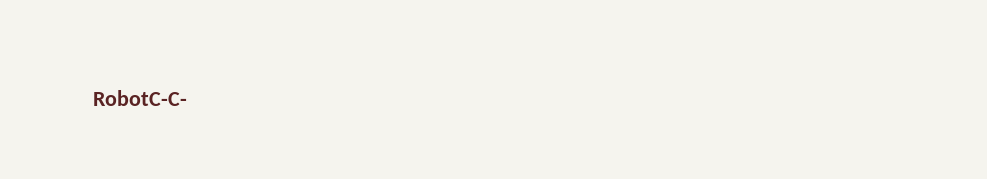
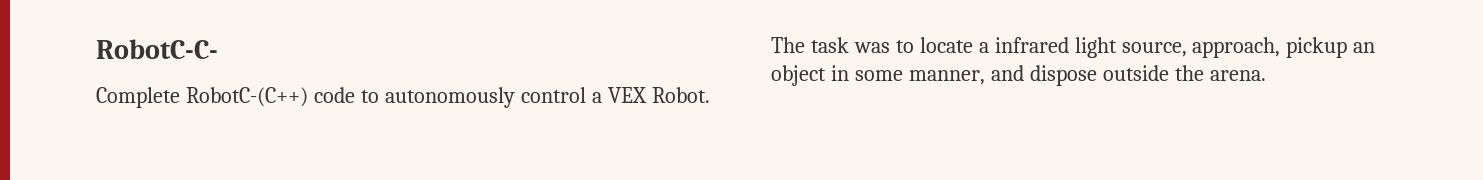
(187, 98) none -> [96,87,710,108] [771,37,1376,58] [771,65,1266,86] // Complete RobotC-(C++) code to autonomously control a VEX Robot. The task was to locate a infrared light source, approach, pickup an object in some manner, and dispose outside the arena.

